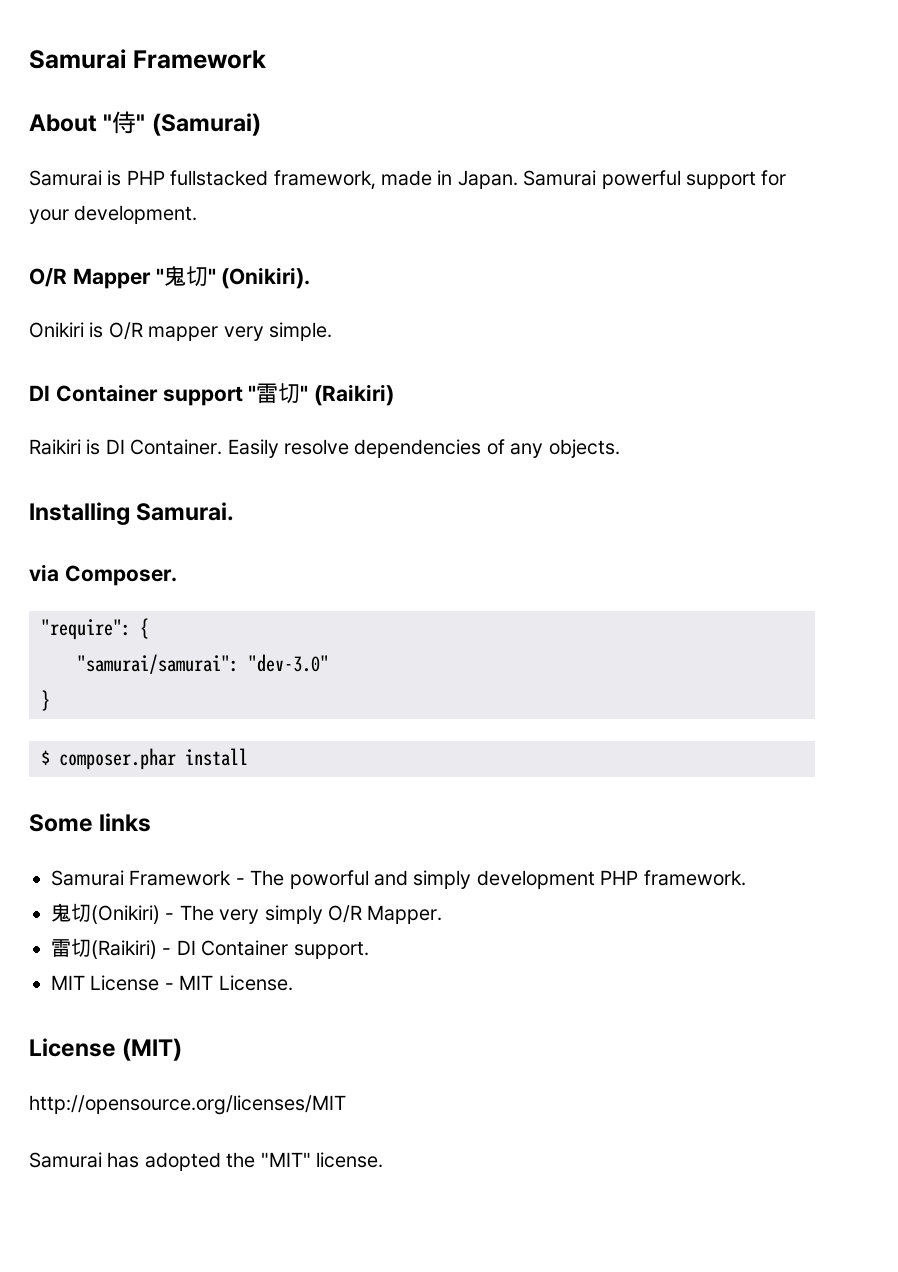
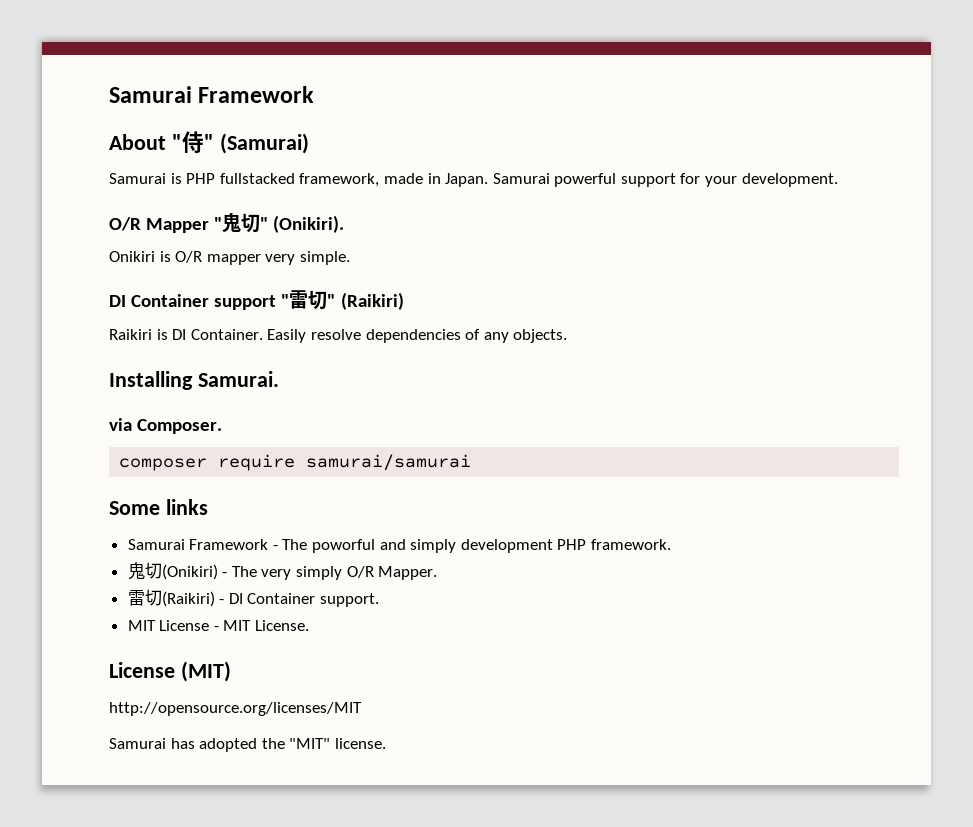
[41,618,149,640] [77,654,329,674] [41,690,50,711] [41,748,248,770] "require": { // "samurai/samurai": "dev-3.0" // } // $ composer.phar install -> [119,454,472,471] composer require samurai/samurai

